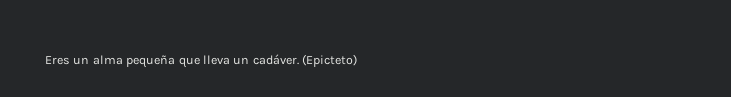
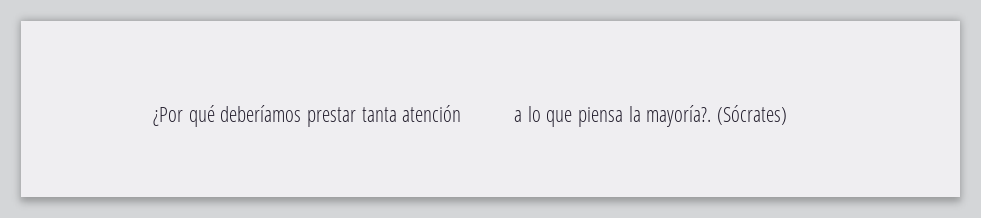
[45,54,357,68] Eres un alma pequeña que lleva un cadáver. (Epicteto) -> [153,105,788,127] ¿Por qué deberíamos prestar tanta atención a lo que piensa la mayoría?. (Sócrates)

